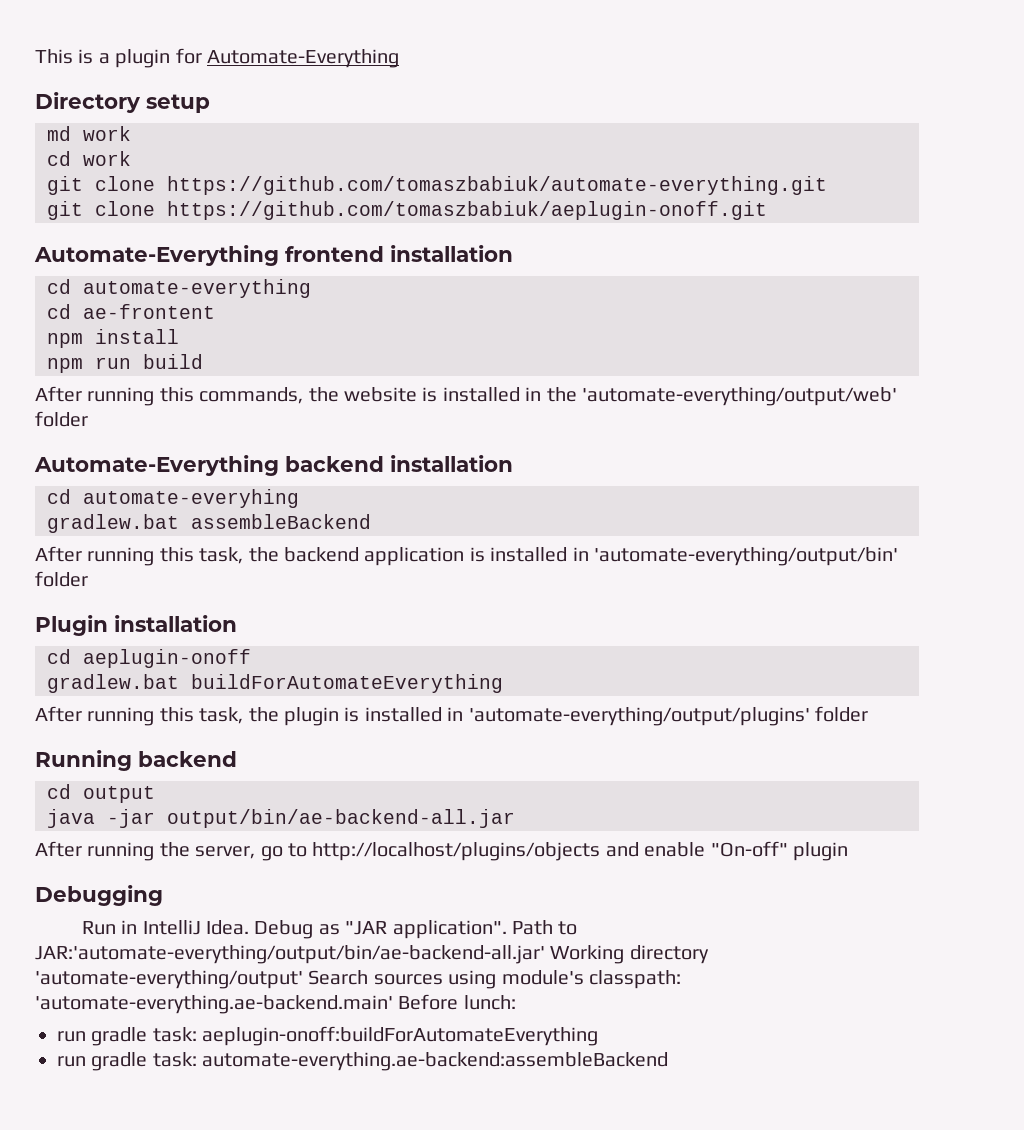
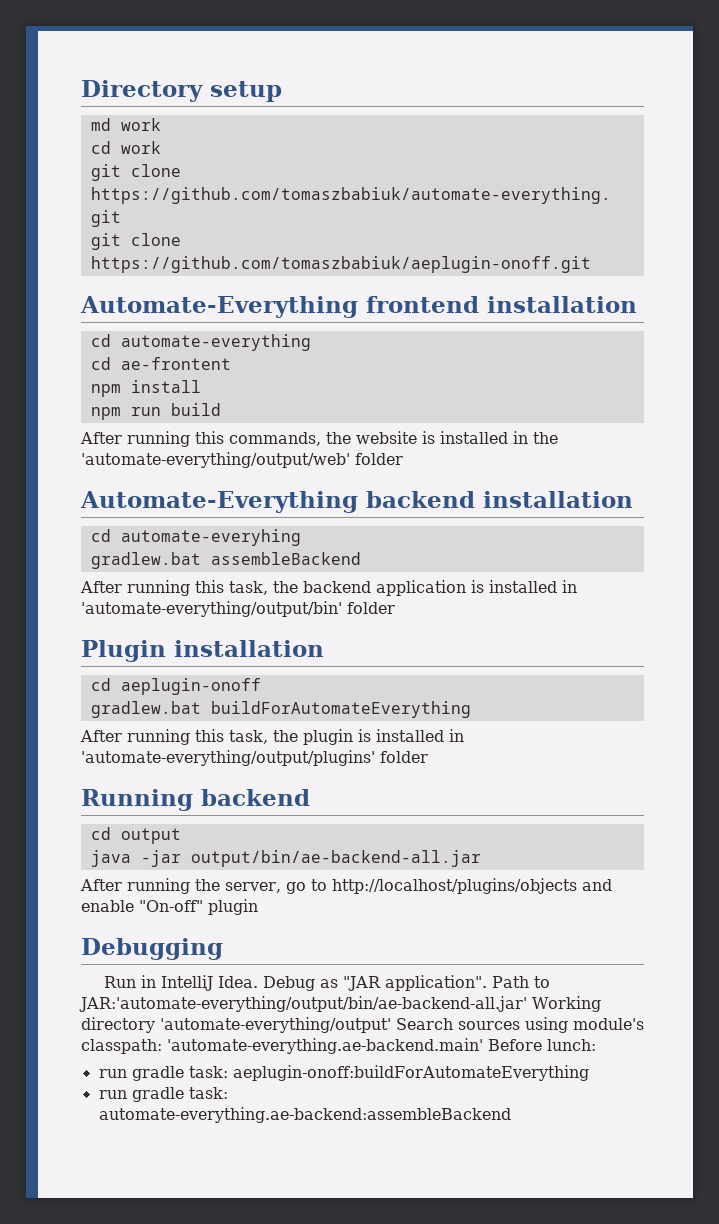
[35,48,399,68] This is a plugin for Automate-Everything // -> (81, 91) none

